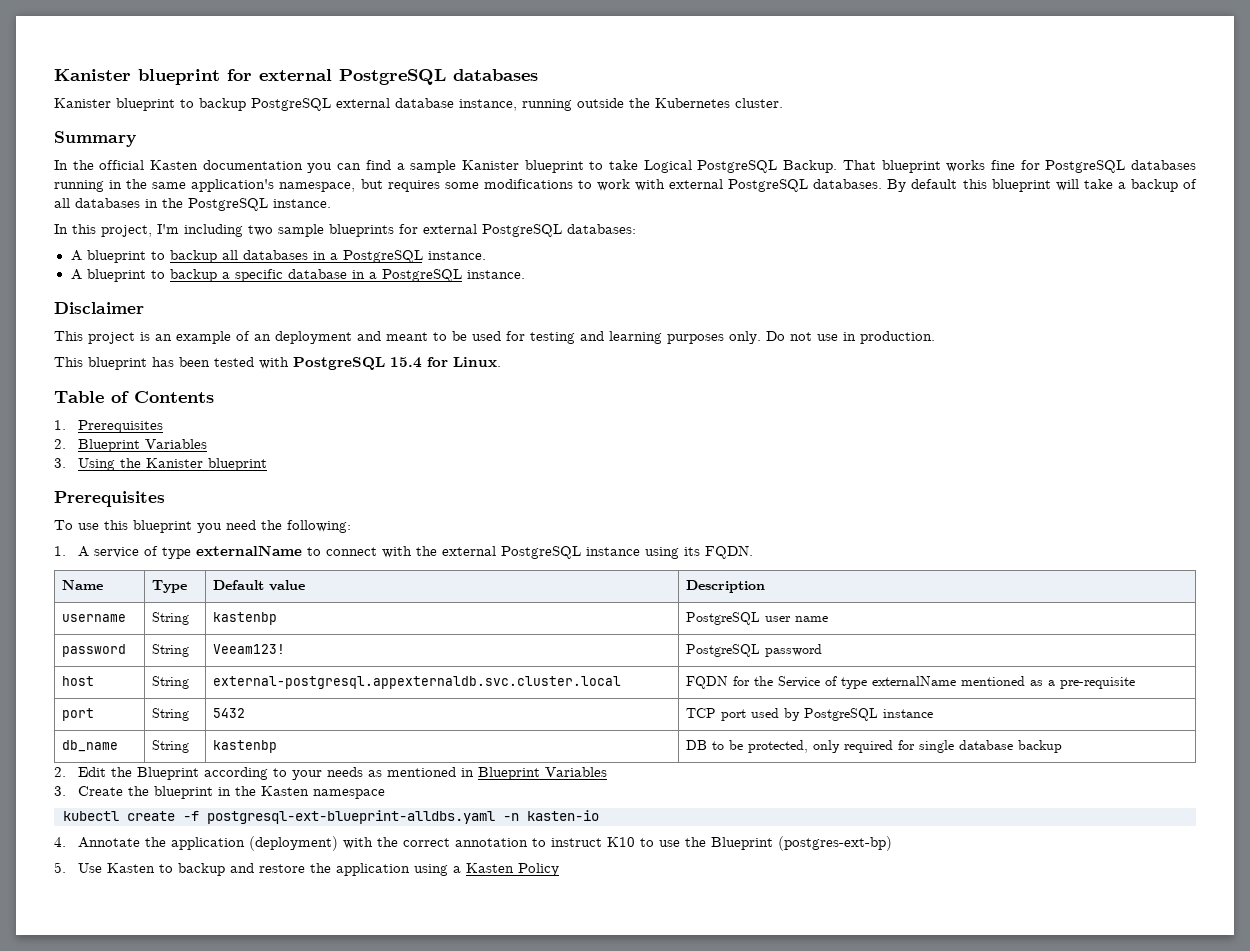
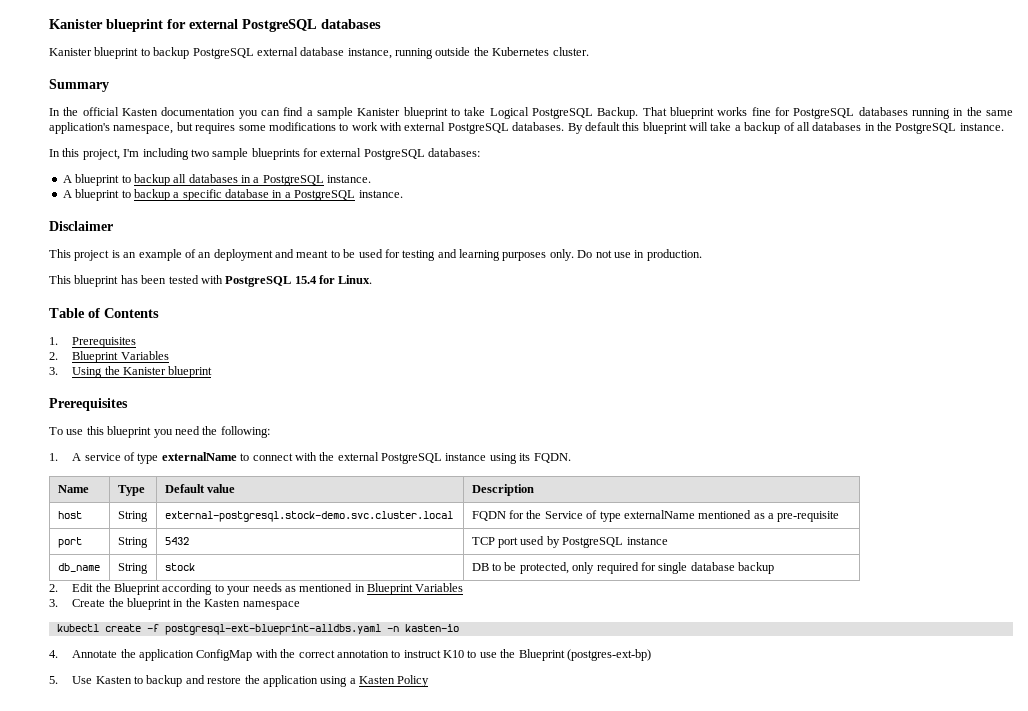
[62,614,127,622] [152,612,190,625] [213,612,278,625] [686,612,829,625] [62,644,127,657] [152,644,190,657] [213,644,286,654] [686,644,823,657] // username | String | kastenbp | PostgreSQL user name // password | String | Veeam123! | PostgreSQL password -> (534, 490) none
[213,676,622,689] external-postgresql.appexternaldb.svc.cluster.local -> [164,511,453,522] external-postgresql.stock-demo.svc.cluster.local
[213,740,278,753] kastenbp -> [164,563,195,571] stock
[248,836,338,851] (deployment) -> [196,649,253,661] ConfigMap

